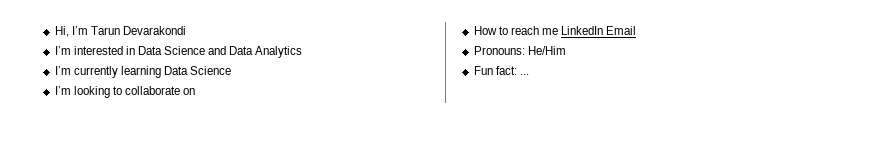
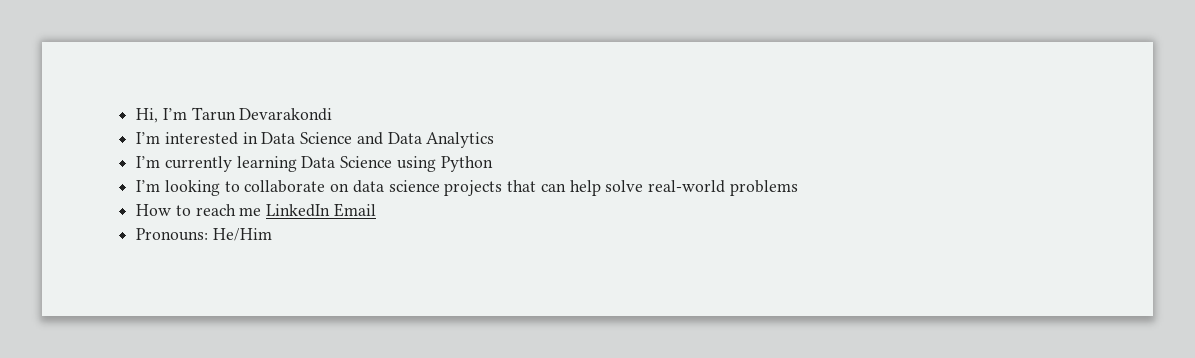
(232, 70) none -> [396,156,493,172] using Python
(196, 91) none -> [352,180,798,196] data science projects that can help solve real-world problems
[473,66,529,75] // Fun fact: ... -> (272, 234) none

